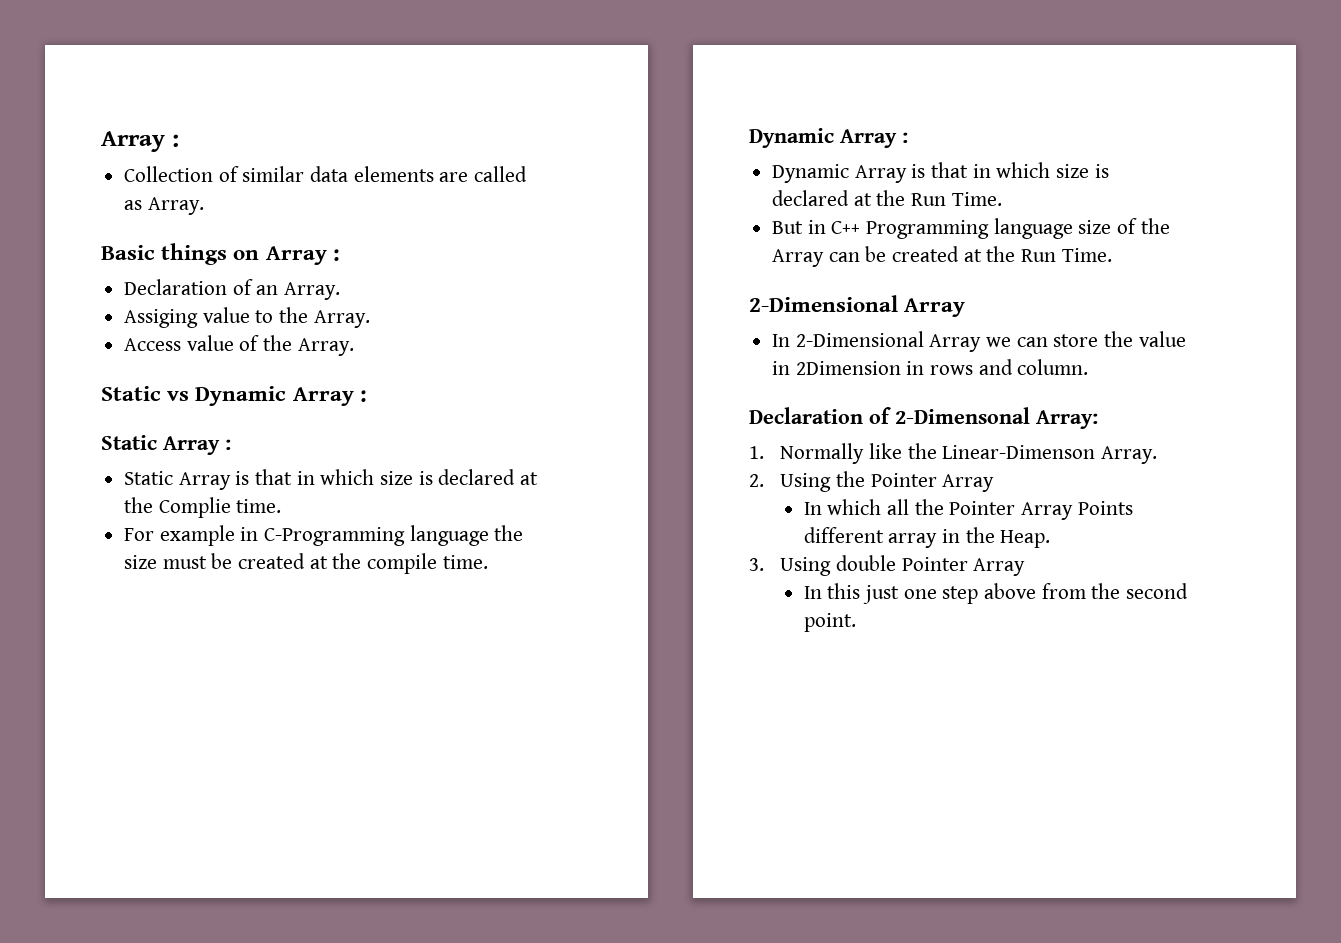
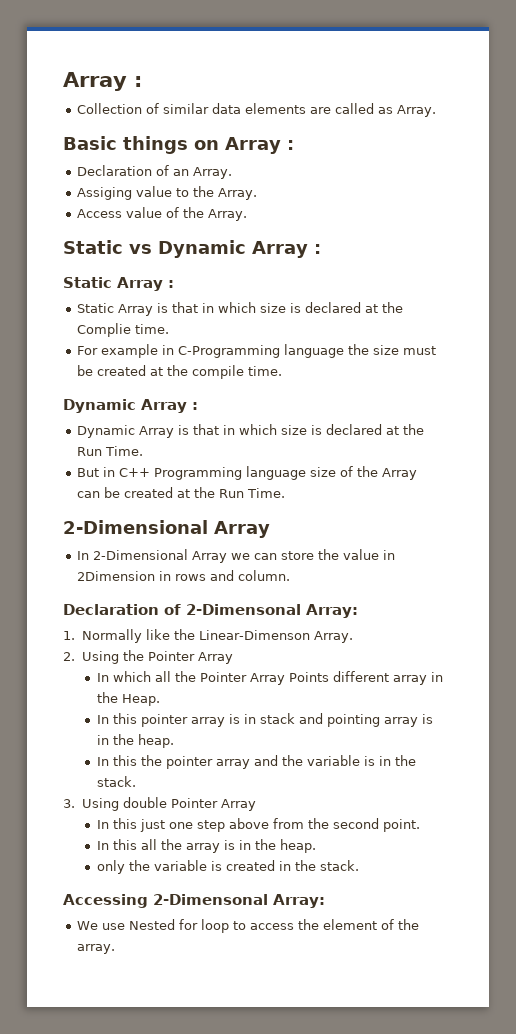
(1051, 539) none -> [96,713,433,727] [96,734,174,748] [96,755,416,769] [96,776,136,787] // In this pointer array is in stack and pointing array is in the heap. // In this the pointer array and the variable is in the stack.
(856, 622) none -> [96,839,316,853] [96,860,359,874] [63,894,325,908] [77,919,420,933] [77,944,116,954] // In this all the array is in the heap. // only the variable is created in the stack. // Accessing 2-Dimensonal Array: // We use Nested for loop to access the element of the array.

